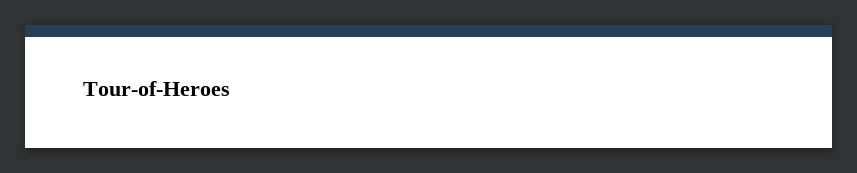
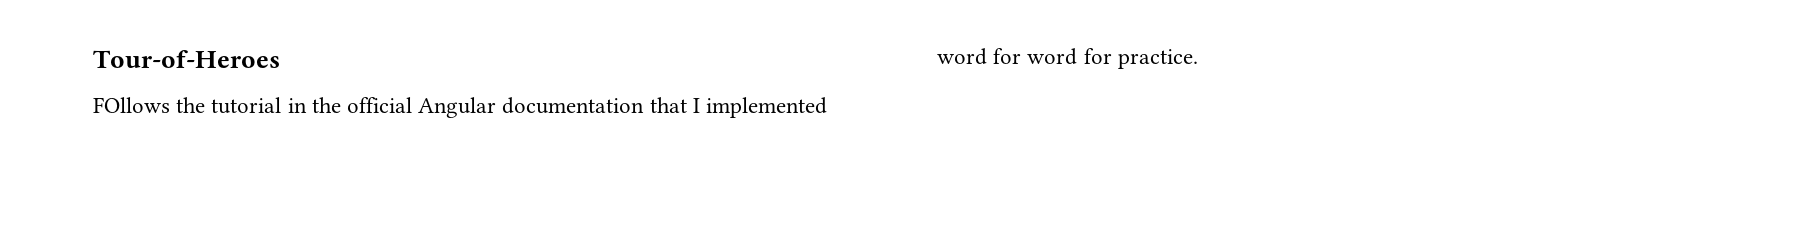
(230, 88) none -> [93,97,828,118] [937,48,1198,69] // FOllows the tutorial in the official Angular documentation that I implemented word for word for practice.

